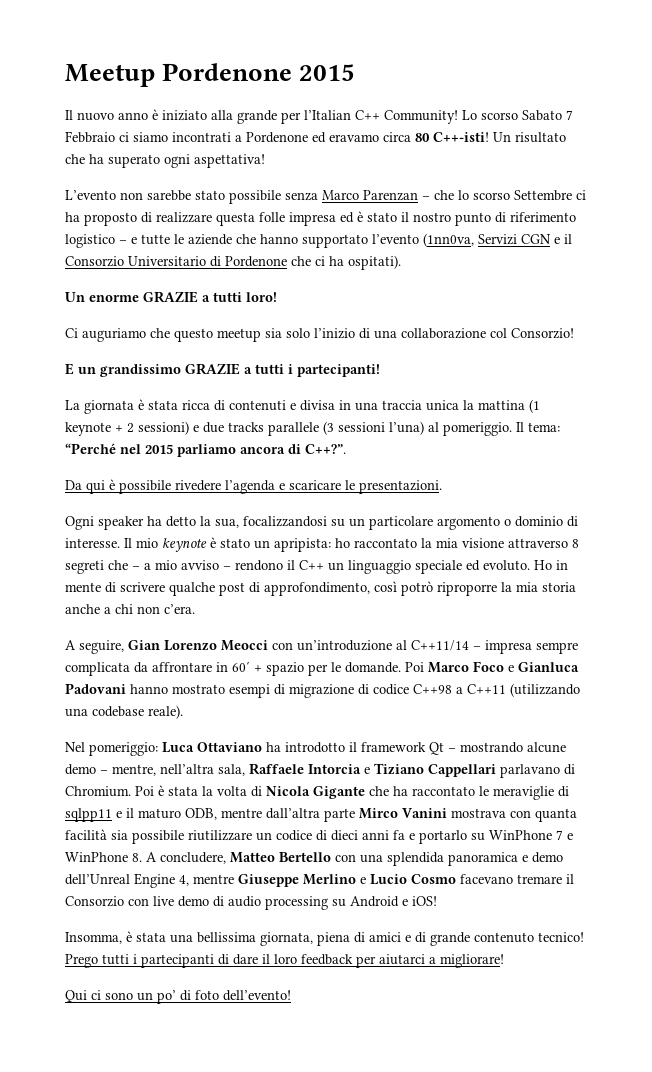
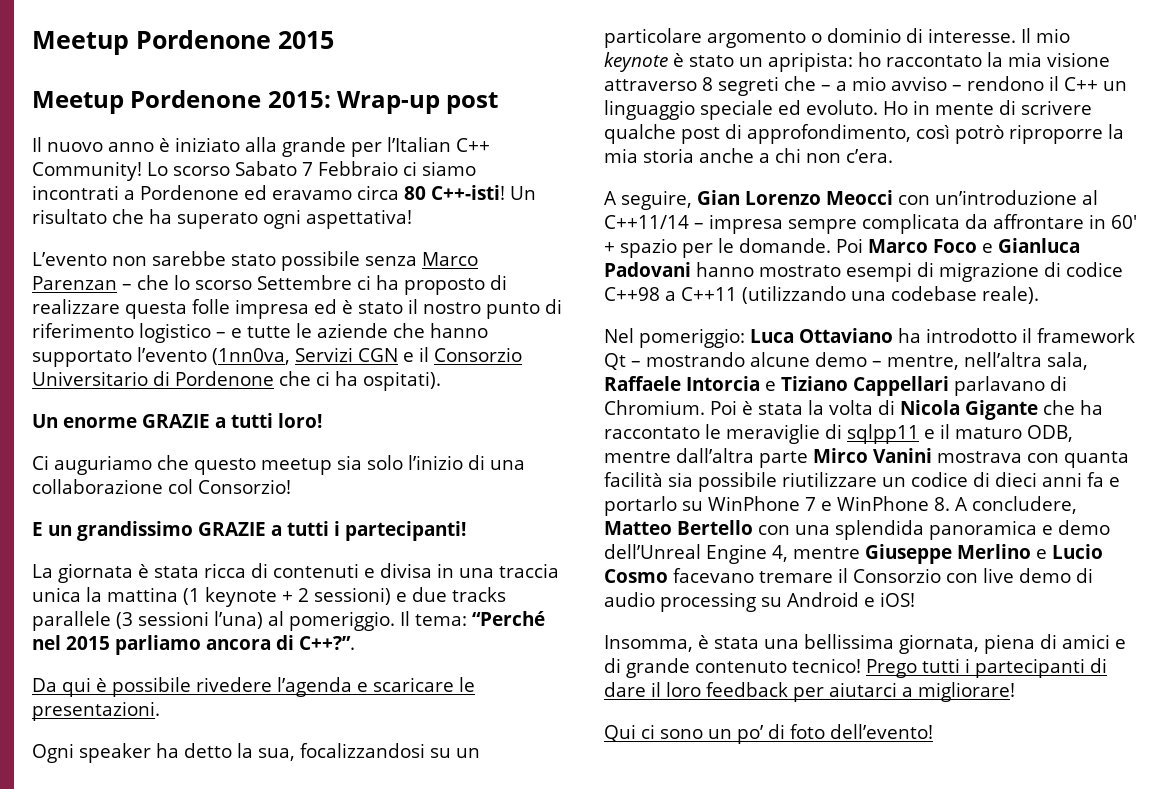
(356, 72) none -> [32,90,499,114] // Meetup Pordenone 2015: Wrap-up post

